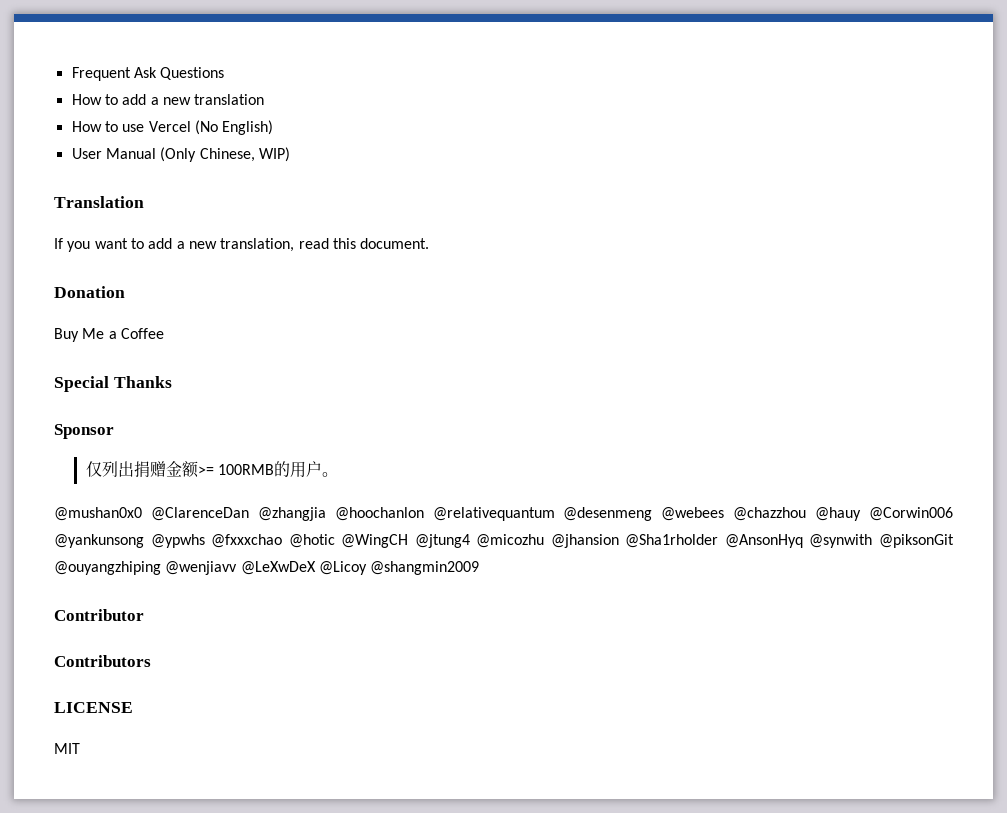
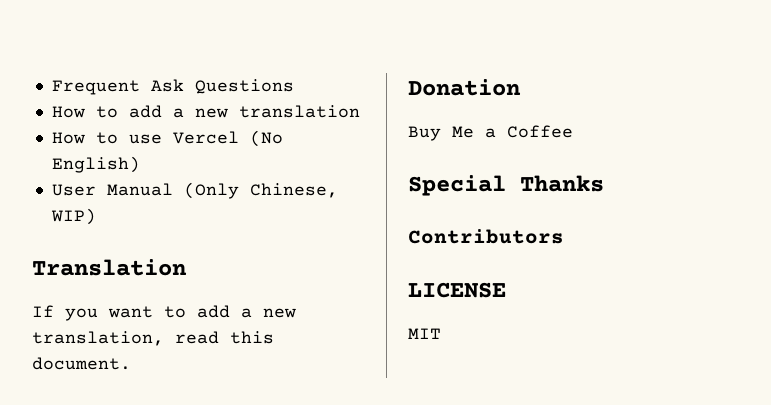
[54,424,114,439] [85,461,338,478] [54,507,954,521] [54,534,954,548] [54,561,480,575] [54,609,144,621] // Sponsor // 仅列出捐赠金额>= 100RMB的用户。 // @mushan0x0 @ClarenceDan @zhangjia @hoochanlon @relativequantum @desenmeng @webees @chazzhou @hauy @Corwin006 @yankunsong @ypwhs @fxxxchao @hotic @WingCH @jtung4 @micozhu @jhansion @Sha1rholder @AnsonHyq @synwith @piksonGit @ouyangzhiping @wenjiavv @LeXwDeX @Licoy @shangmin2009 // Contributor -> (604, 183) none

